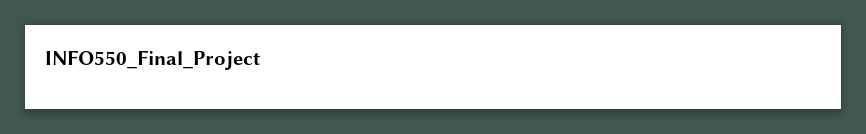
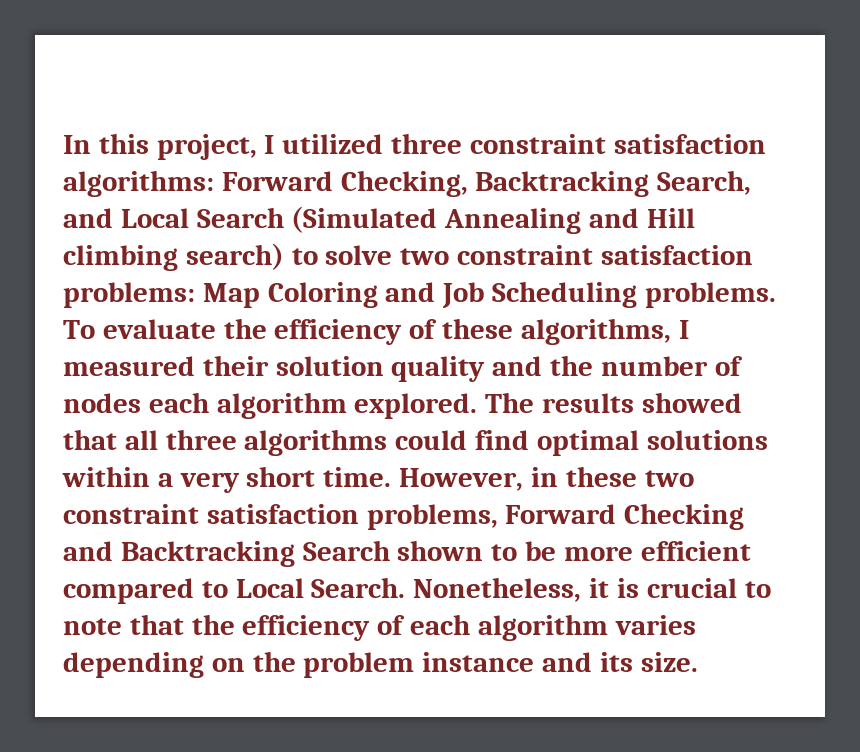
[45,50,260,70] INFO550_Final_Project -> [63,133,766,160] [63,170,752,197] [63,206,695,234] [63,243,753,271] [63,281,776,309] [63,318,689,345] [63,355,742,382] [63,392,742,419] [63,429,768,456] [62,466,694,493] [63,503,745,530] [63,540,751,567] [63,577,771,604] [63,614,696,641] [63,651,698,678] In this project, I utilized three constraint satisfaction algorithms: Forward Checking, Backtracking Search, and Local Search (Simulated Annealing and Hill climbing search) to solve two constraint satisfaction problems: Map Coloring and Job Scheduling problems. To evaluate the efficiency of these algorithms, I measured their solution quality and the number of nodes each algorithm explored. The results showed that all three algorithms could find optimal solutions within a very short time. However, in these two constraint satisfaction problems, Forward Checking and Backtracking Search shown to be more efficient compared to Local Search. Nonetheless, it is crucial to note that the efficiency of each algorithm varies depending on the problem instance and its size.

